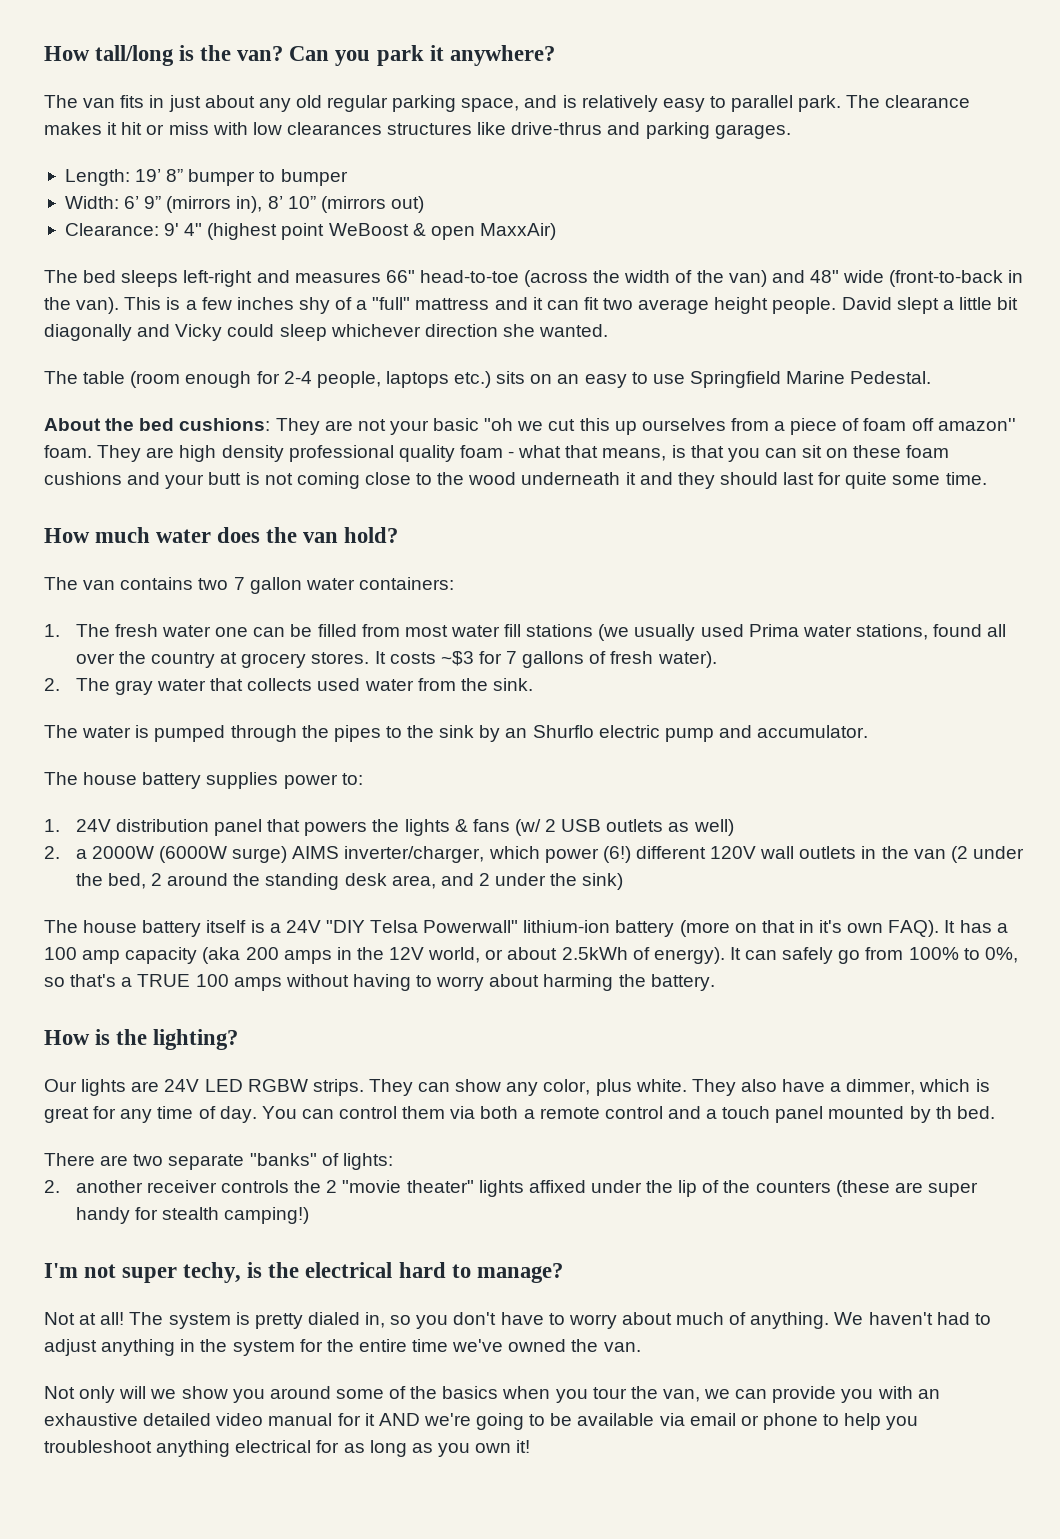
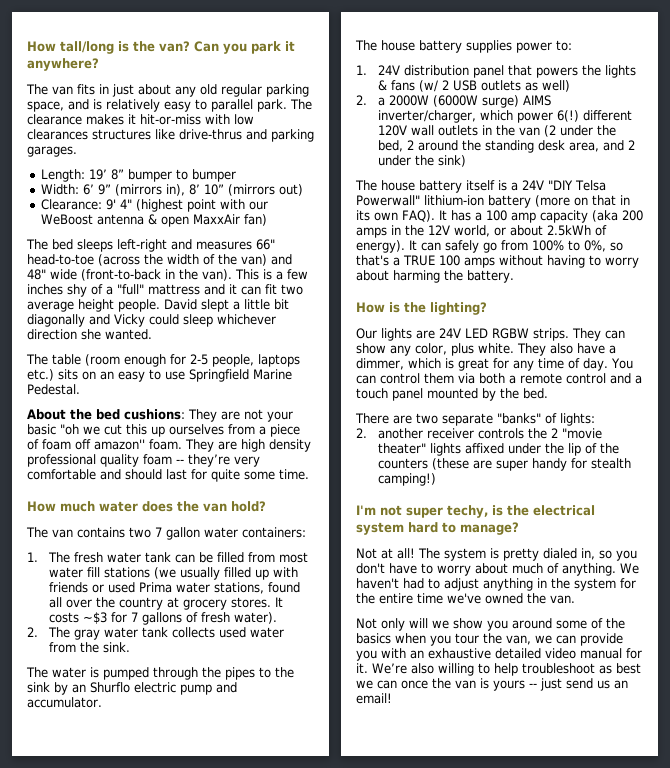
[121,122,209,135] hit or miss -> [140,114,201,125] hit-or-miss
[328,223,556,240] WeBoost & open MaxxAir) -> [219,199,268,210] [40,214,267,227] with our WeBoost antenna & open MaxxAir fan)
[283,371,312,384] 2-4 -> [190,354,208,365] 2-5
[508,445,950,462] [44,472,715,489] - what that means, is that you can sit on these foam cushions and your butt is not coming close to the wood underneath it and they -> [176,454,260,467] [27,469,121,480] -- they’re very comfortable and
[215,627,249,637] one -> [144,552,171,563] tank
(696, 632) none -> [223,567,298,580] [48,582,104,593] filled up with friends or
[210,678,244,691] that -> [141,627,168,638] tank
[602,846,631,863] (6!) -> [556,110,579,122] 6(!)
[819,920,843,933] it's -> [356,210,370,221] its
[935,1106,952,1119] th -> [500,388,519,399] the
(393, 1270) none -> [356,522,404,535] system
[364,1413,919,1430] [44,1440,531,1457] it AND we're going to be available via email or phone to help you troubleshoot anything electrical for as long as you own it! -> [356,663,641,676] [356,678,628,691] [356,693,392,704] it. We’re also willing to help troubleshoot as best we can once the van is yours -- just send us an email!

